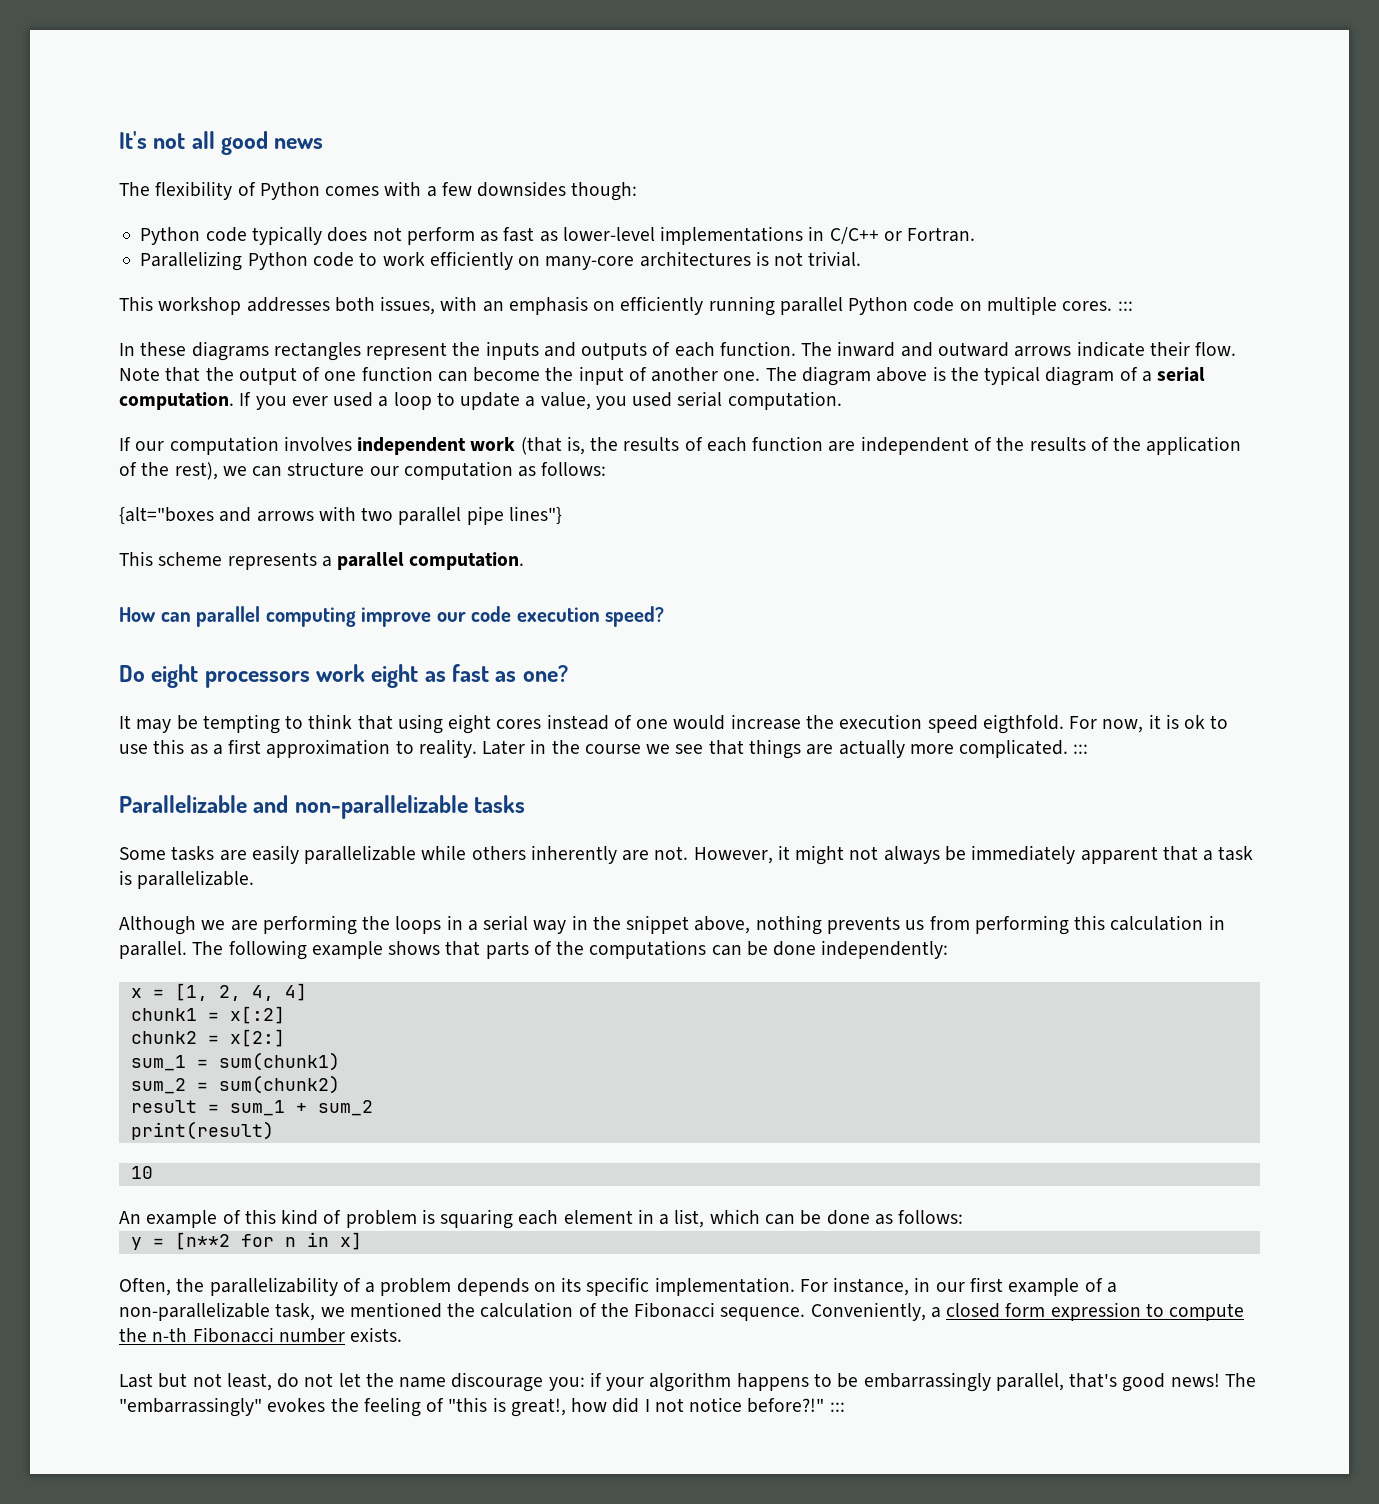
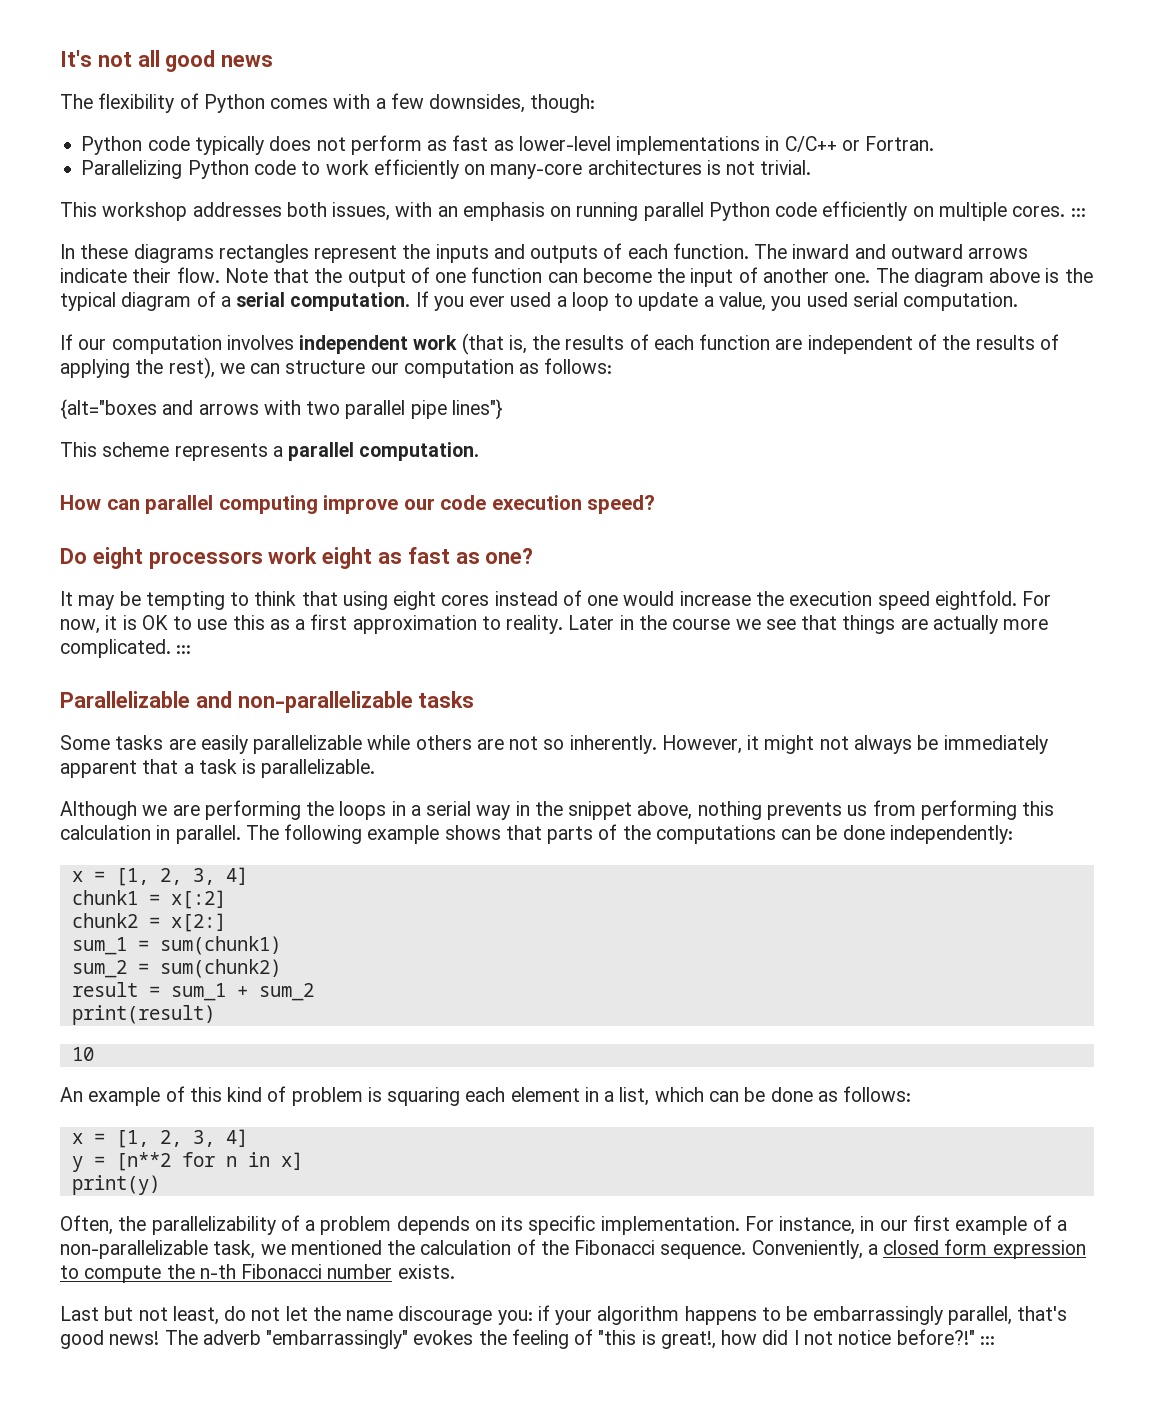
[477,181,567,197] downsides -> [429,94,526,113] downsides,
[620,296,704,315] efficiently -> (572, 211) none
(955, 304) none -> [822,201,908,221] efficiently
[1113,436,1242,455] [119,462,137,476] the application of -> [60,359,130,378] applying
[982,714,1064,734] eigthfold. -> [934,590,1017,610] eightfold.
[1184,715,1206,729] ok -> [141,615,168,630] OK
[530,845,689,864] inherently are not. -> [476,735,657,754] are not so inherently.
[251,985,274,1001] 4, -> [192,868,215,885] 3,
(964, 1217) none -> [71,1129,248,1148] // x = [1, 2, 3, 4]
(362, 1241) none -> [71,1175,160,1195] // print(y)
(1256, 1380) none -> [202,1330,261,1345] adverb

